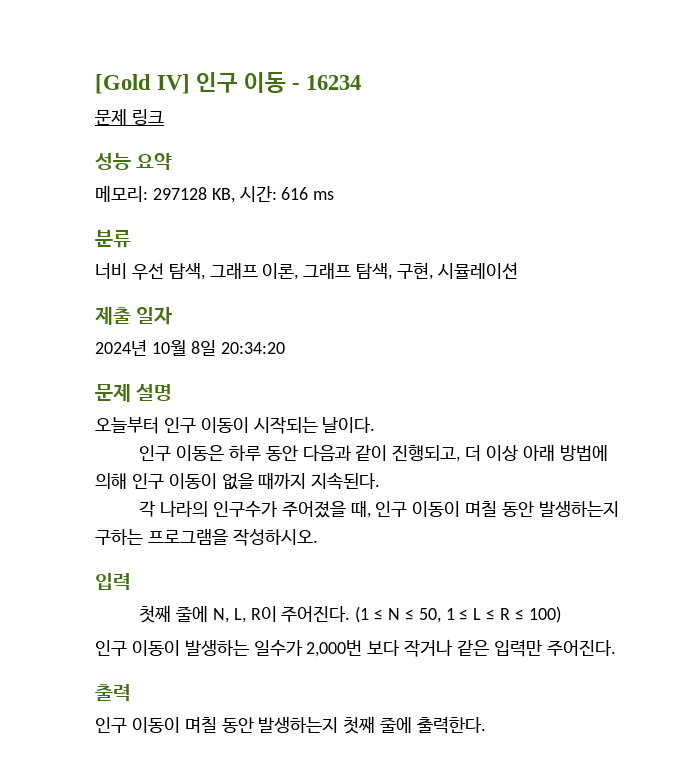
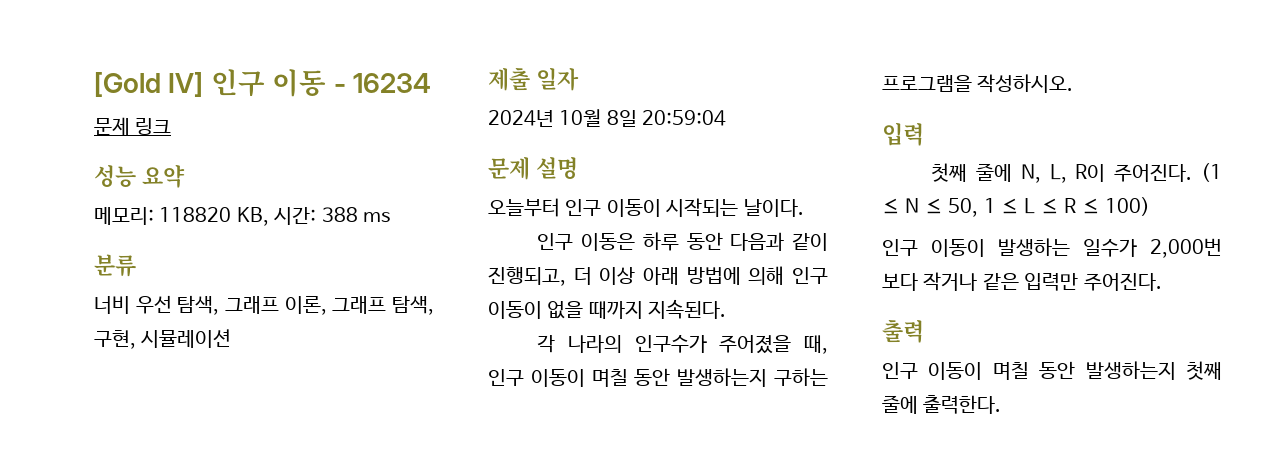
[152,187,207,200] 297128 -> [159,207,232,222] 118820
[281,187,309,200] 616 -> [321,207,358,222] 388
[220,342,285,354] 20:34:20 -> [642,110,727,126] 20:59:04

